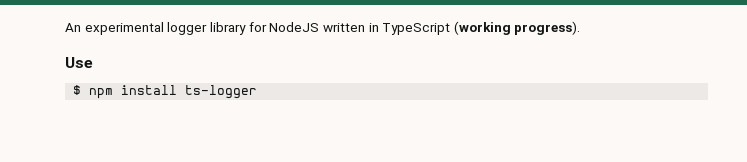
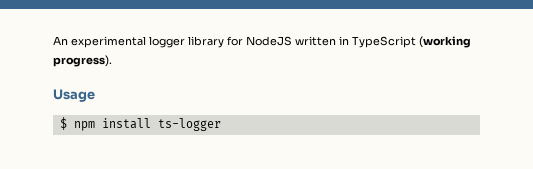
[65,57,93,68] Use -> [53,89,95,102] Usage

